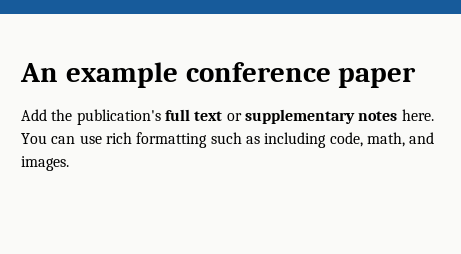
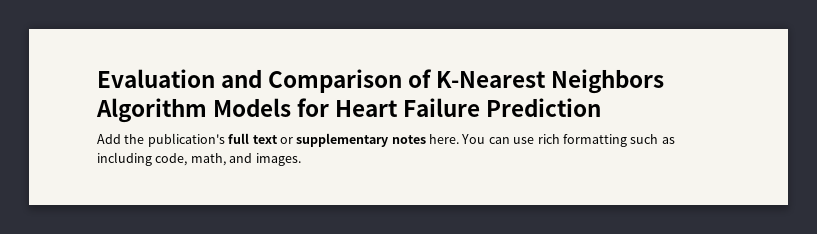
[20,62,417,88] An example conference paper -> [97,69,665,94] [96,98,602,123] Evaluation and Comparison of K-Nearest Neighbors Algorithm Models for Heart Failure Prediction

